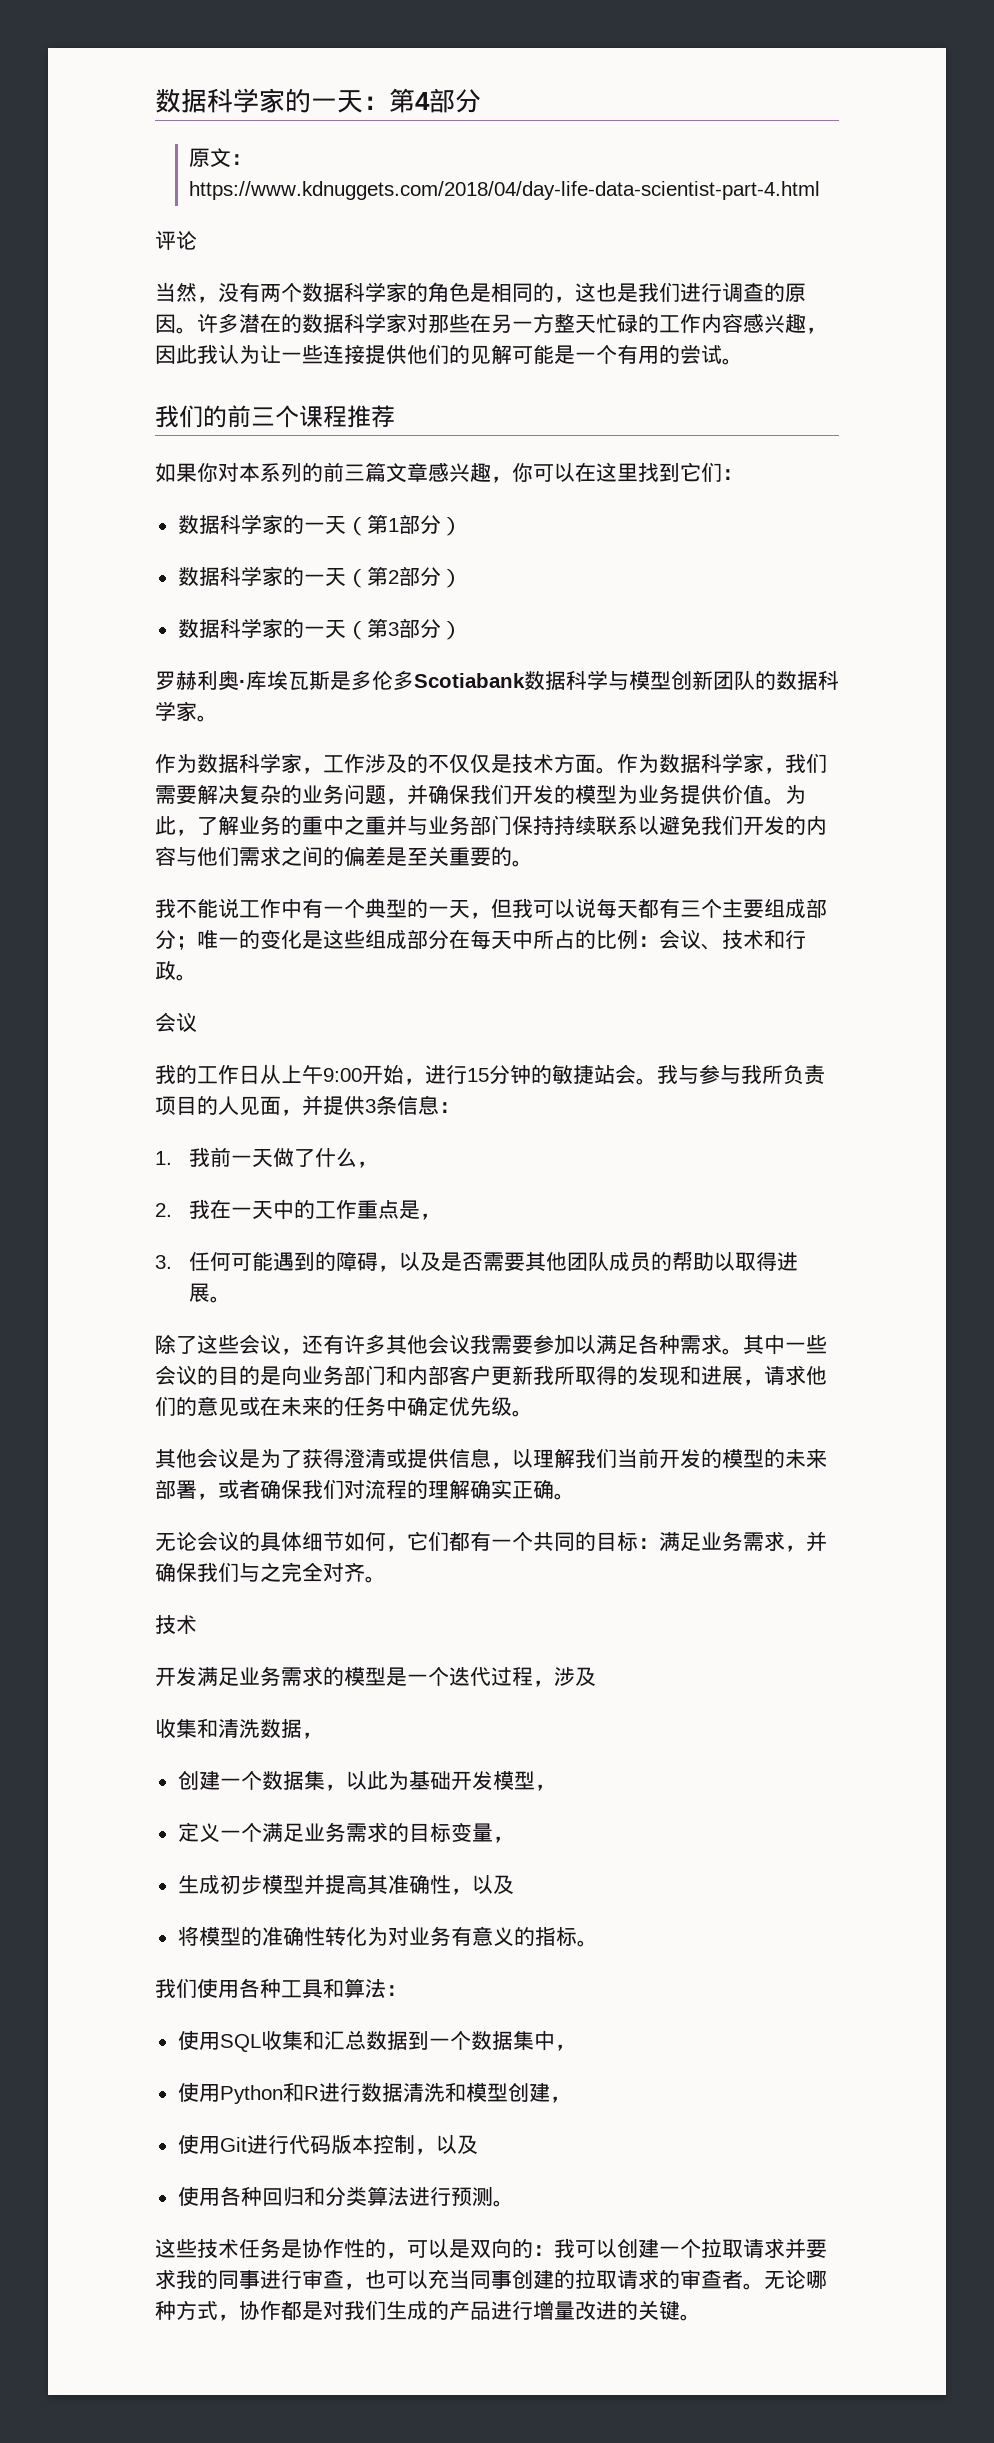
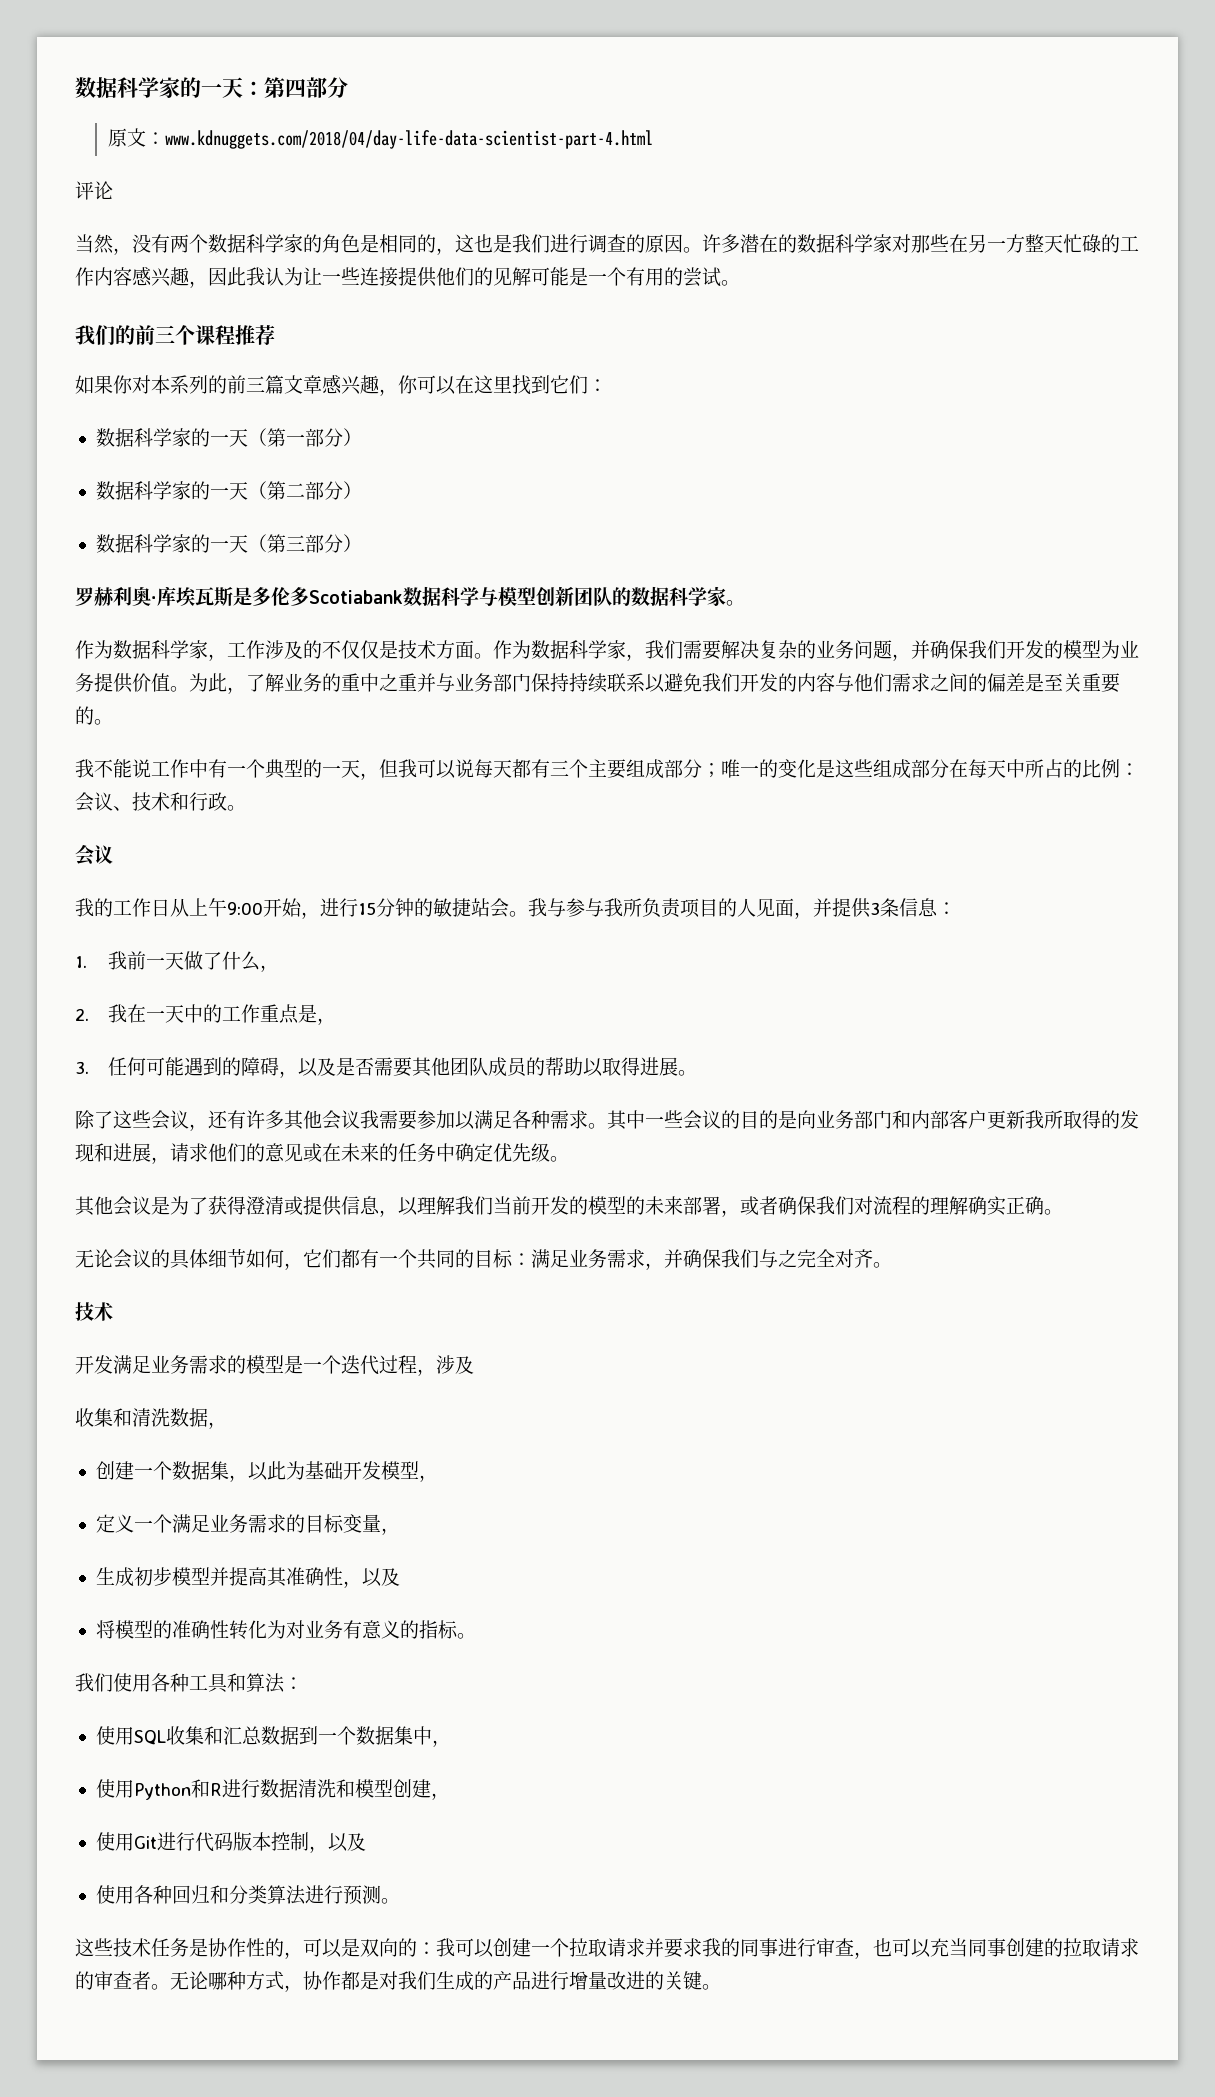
[415,92,430,110] 4 -> [285,78,306,98] 四
[189,181,821,200] https://www.kdnuggets.com/2018/04/day-life-data-scientist-part-4.html -> [164,130,653,149] www.kdnuggets.com/2018/04/day-life-data-scientist-part-4.html
[387,514,462,536] [177,566,462,588] [177,618,399,640] 1部分） // 数据科学家的一天（第2部分） // 数据科学家的一天（第3 -> [285,428,362,447] [95,481,362,500] [95,534,305,553] 一部分） // 数据科学家的一天（第二部分） // 数据科学家的一天（第三

